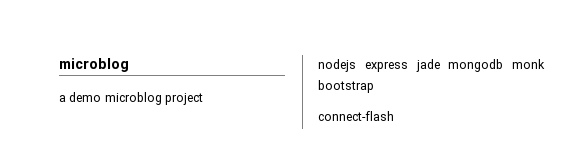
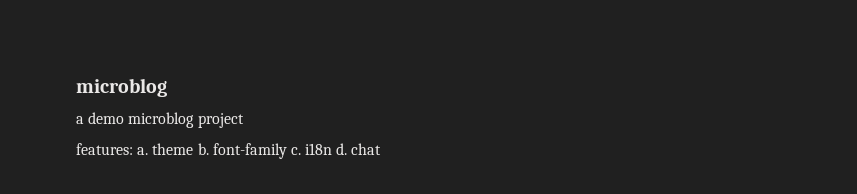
[318,59,545,72] [318,80,374,93] [318,111,394,121] nodejs express jade mongodb monk bootstrap // connect-flash -> [76,143,382,159] features: a. theme b. font-family c. i18n d. chat

